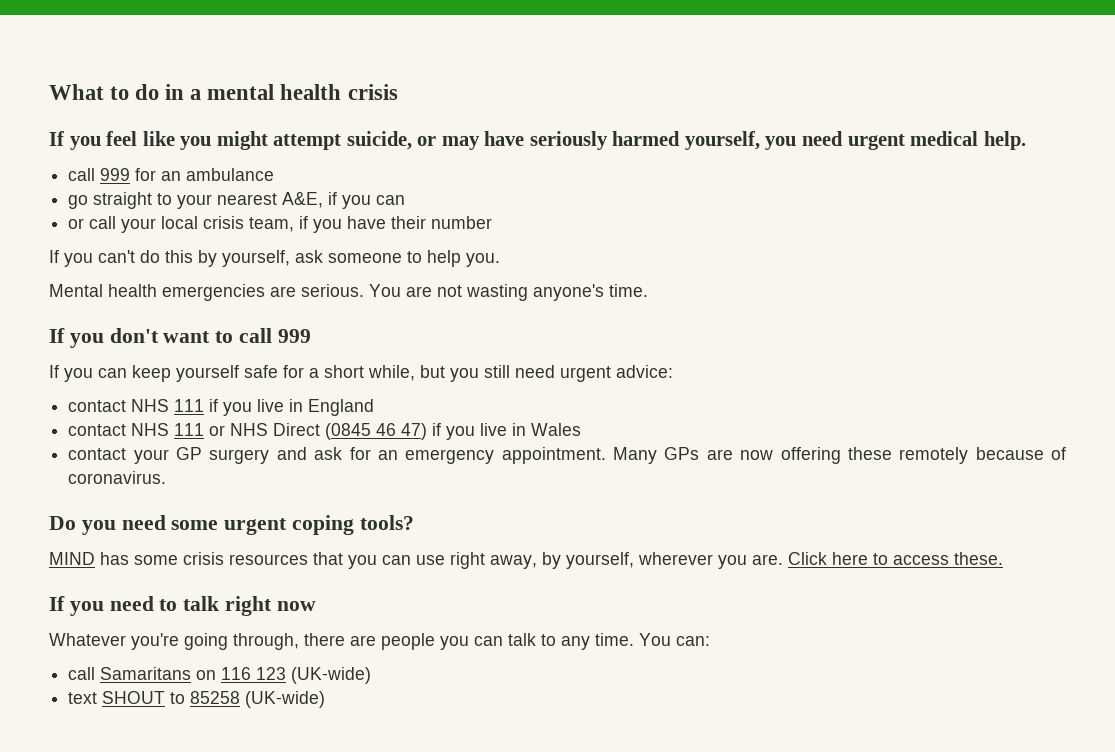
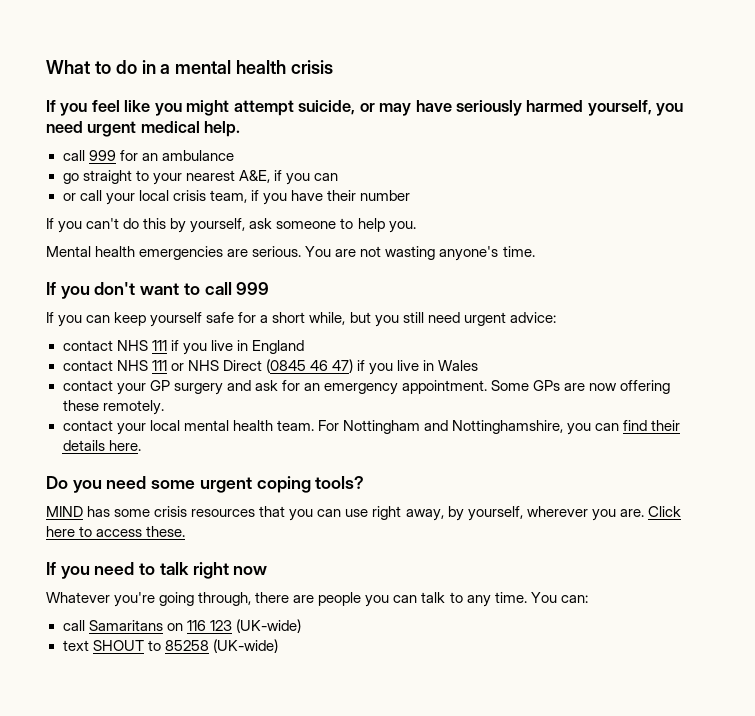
[613,447,657,464] Many -> [491,380,529,391] Some
[899,447,1066,464] [68,471,167,484] remotely because of coronavirus. -> [102,400,164,415] [62,420,681,435] [62,440,141,451] remotely. // contact your local mental health team. For Nottingham and Nottinghamshire, you can find their details here.

